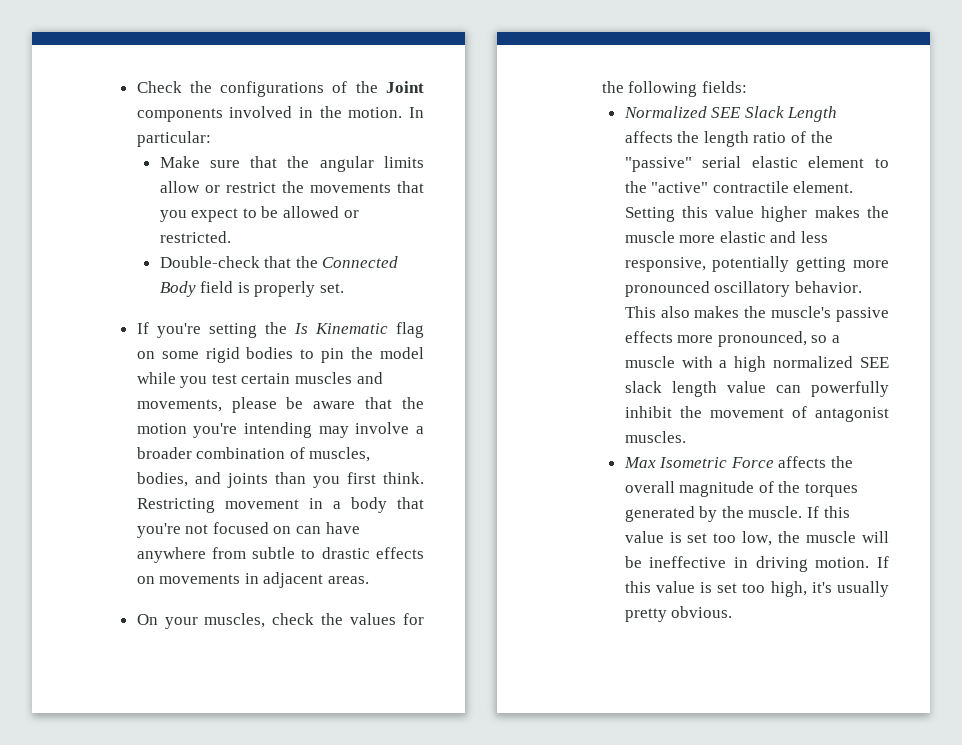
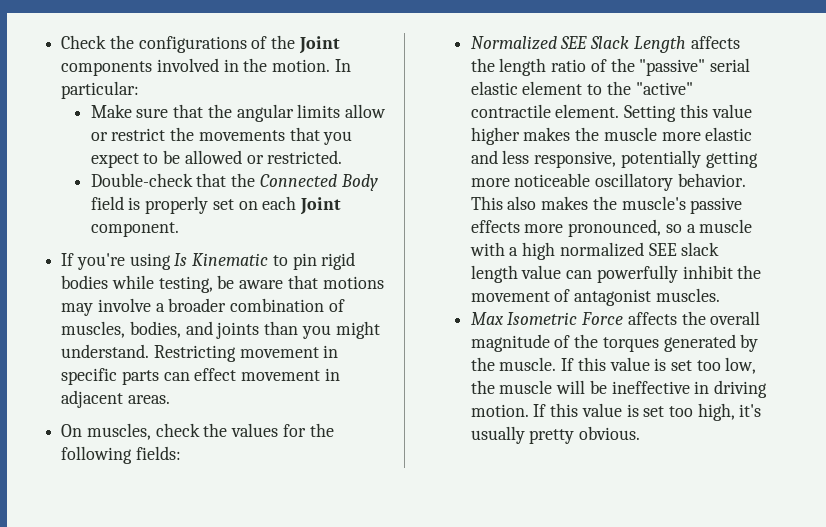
[320,283,345,293] [136,322,425,338] [136,347,424,363] [136,372,383,388] [136,397,425,413] [136,422,313,438] set. // If you're setting the Is Kinematic flag on some rigid bodies to pin the model while you test certain muscles and movements, please be aware that the motion you're intending -> [212,196,341,215] [90,222,179,237] [61,252,356,270] [61,275,384,293] set on each Joint component. // If you're using Is Kinematic to pin rigid bodies while testing, be aware that motions
[346,472,425,484] first think. -> [335,321,380,339] [61,344,150,358] might understand.
[332,497,424,513] [136,522,360,538] [136,547,424,563] [136,574,241,584] a body that you're not focused on can have anywhere from subtle to drastic effects on movements -> [61,368,321,385] specific parts can effect movement
[164,617,198,629] your -> (83, 430) none
[624,281,710,297] pronounced -> [514,173,591,187] noticeable

